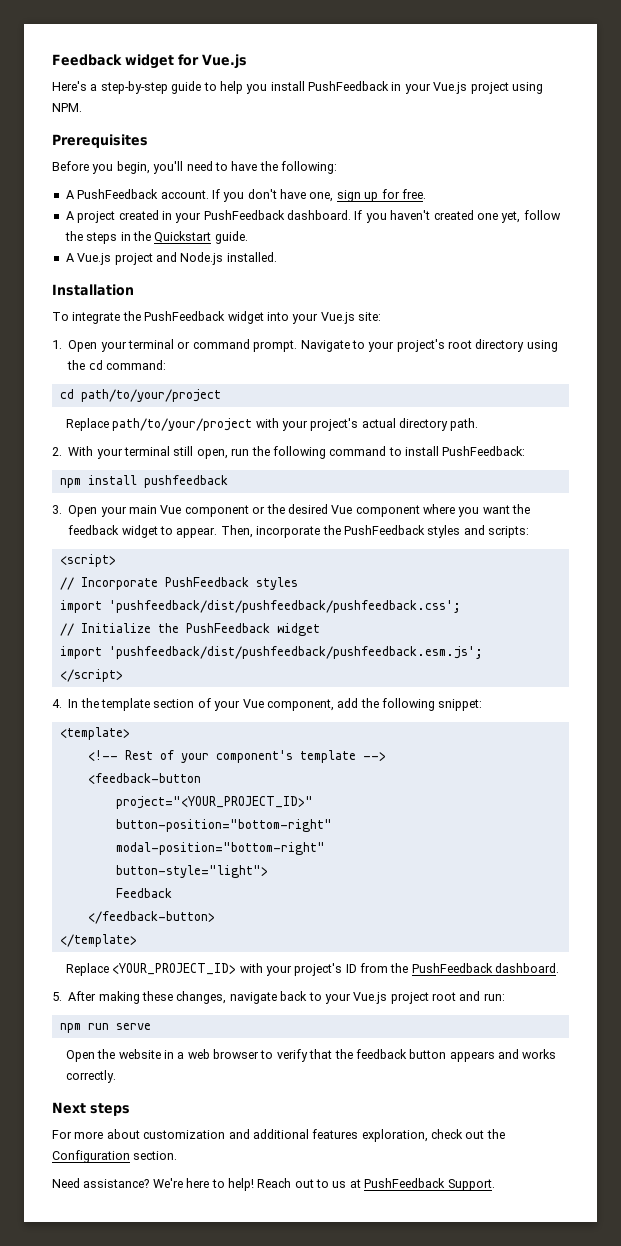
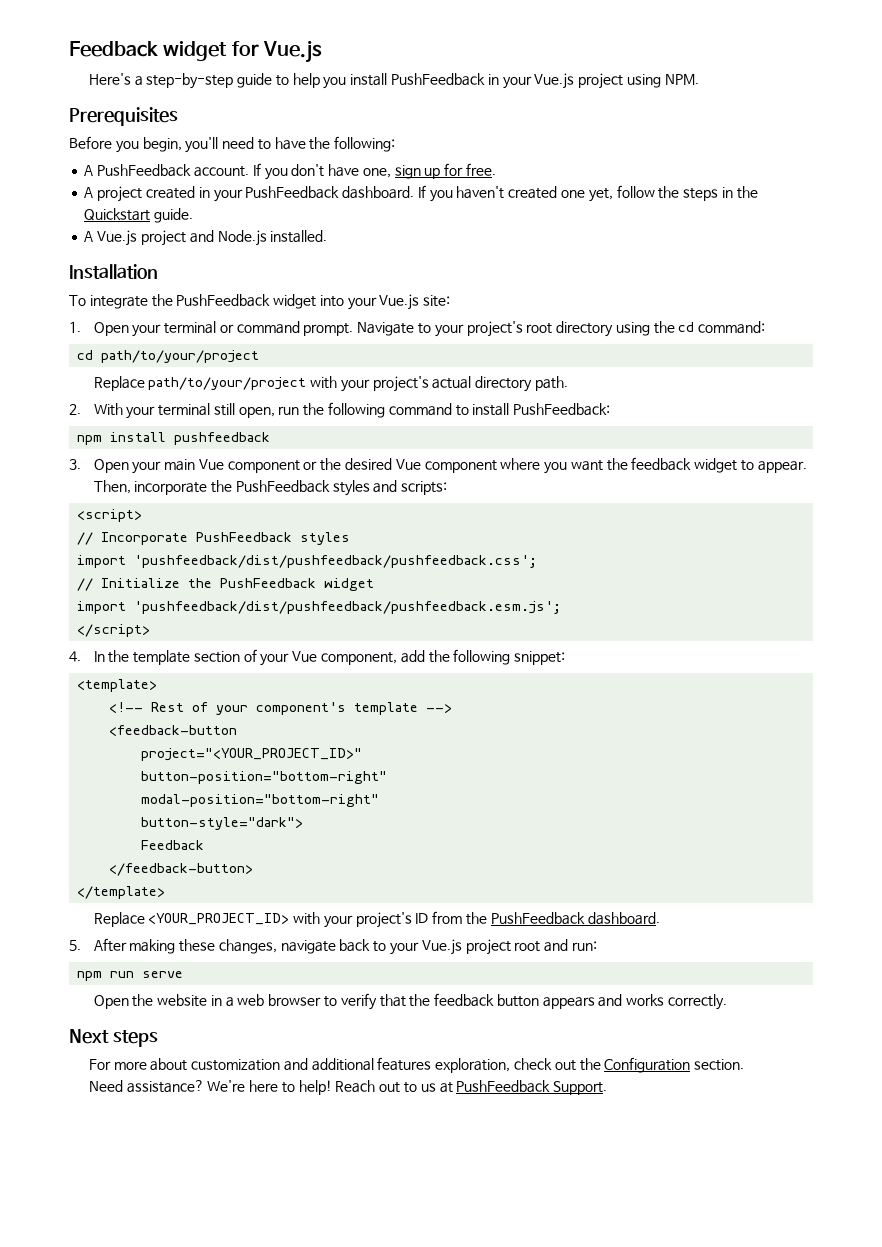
[115,865,268,878] button-style="light"> -> [141,817,304,830] button-style="dark">

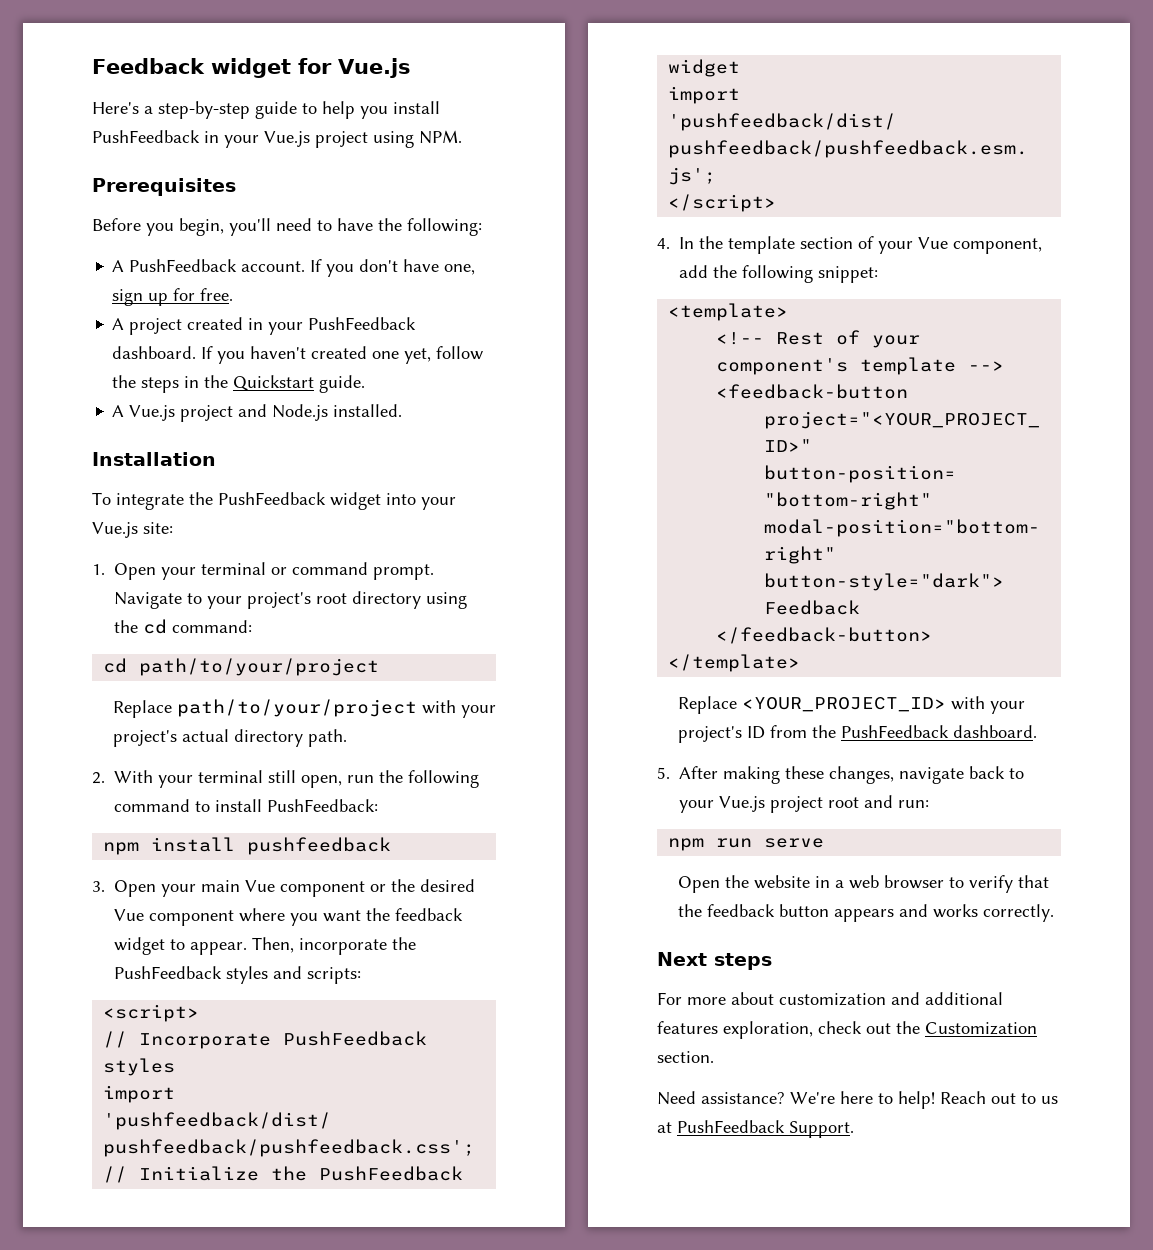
[604,1057,691,1073] Configuration -> [925,1022,1037,1035] Customization

